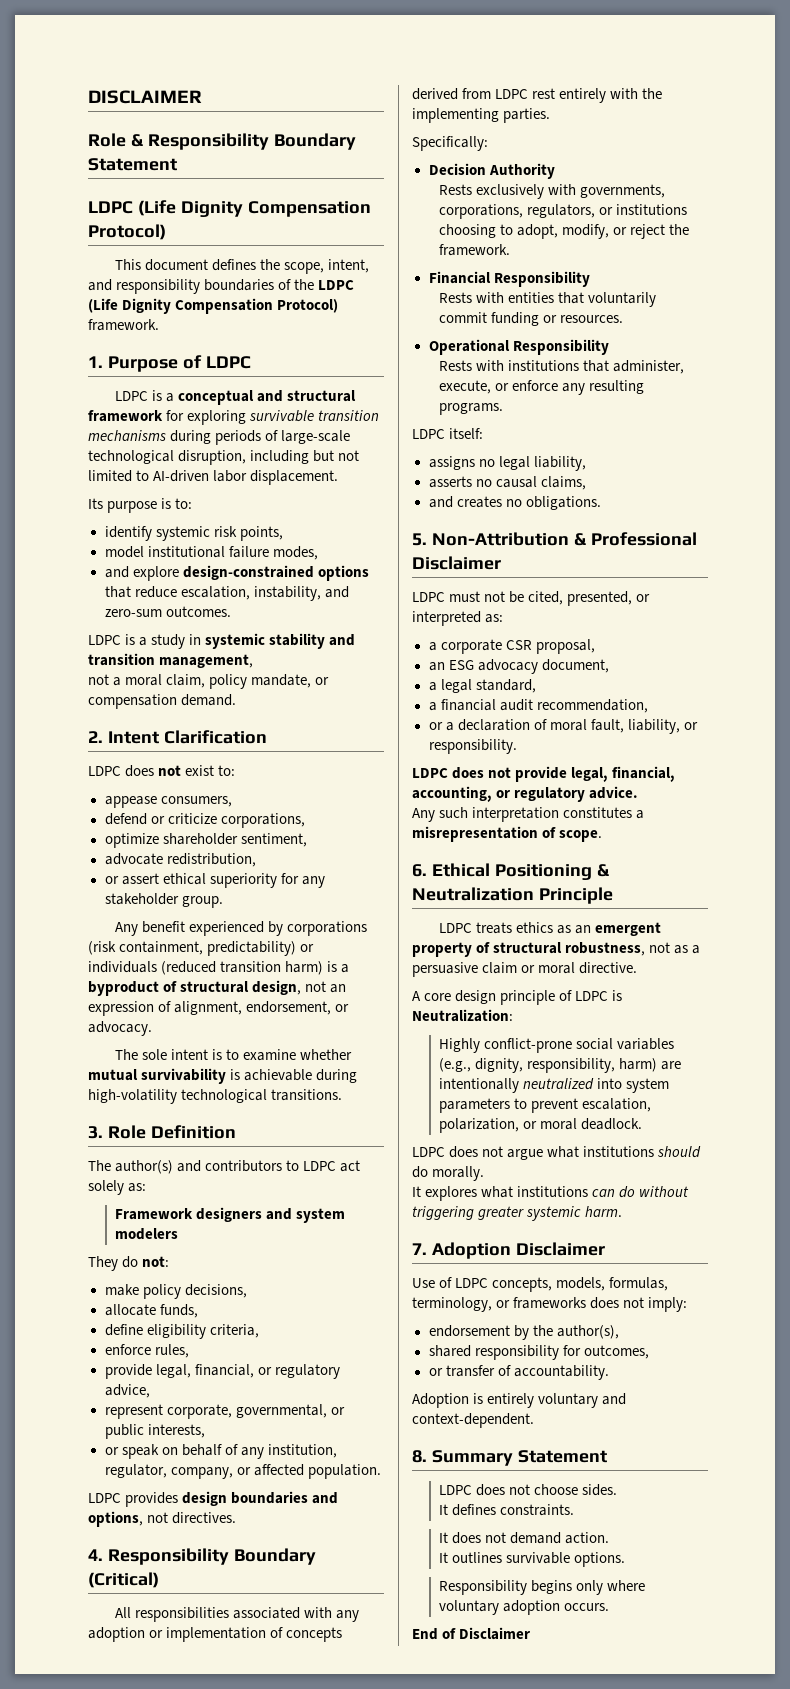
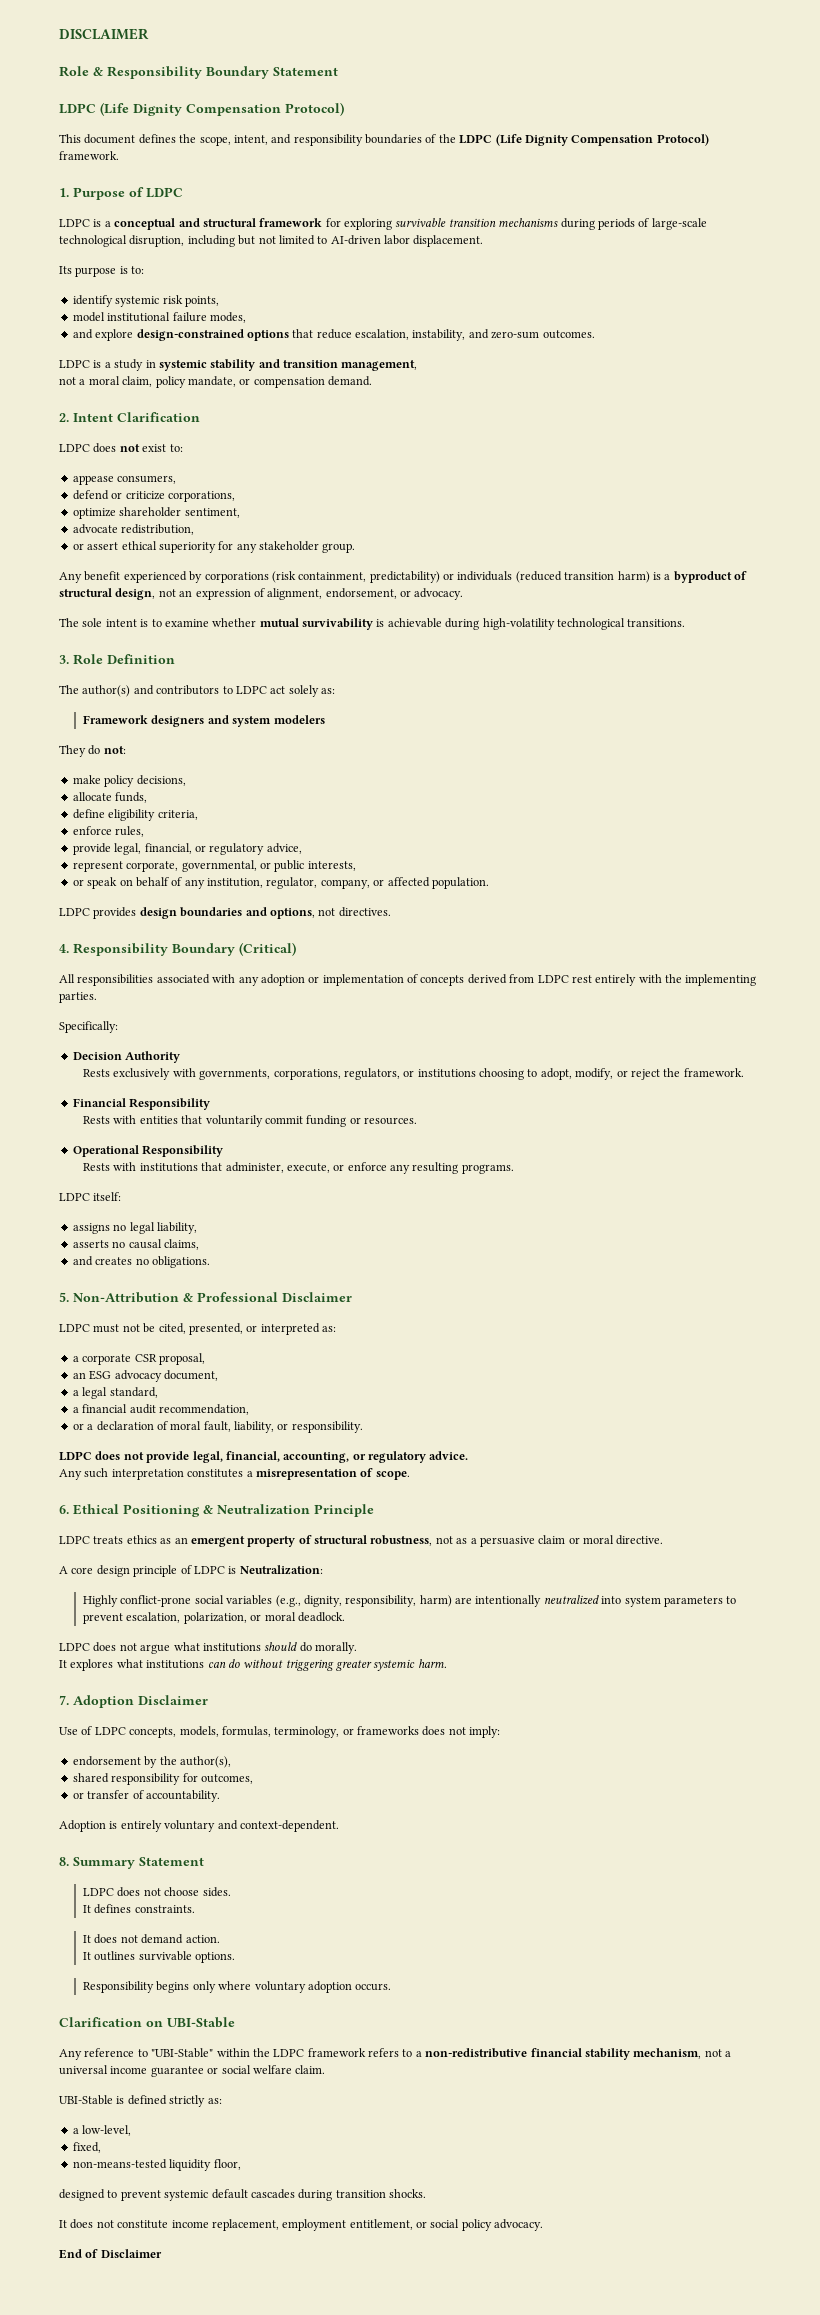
(610, 1607) none -> [59,2017,235,2028] [59,2048,731,2060] [59,2065,326,2077] [59,2095,222,2107] [72,2125,132,2136] [72,2142,101,2153] [72,2159,241,2171] [59,2189,426,2201] [59,2219,544,2231] // Clarification on UBI-Stable // Any reference to "UBI-Stable" within the LDPC framework refers to a non-redistributive financial stability mechanism, not a universal income guarantee or social welfare claim. // UBI-Stable is defined strictly as: // a low-level, // fixed, // non-means-tested liquidity floor, // designed to prevent systemic default cascades during transition shocks. // It does not constitute income replacement, employment entitlement, or social policy advocacy.

